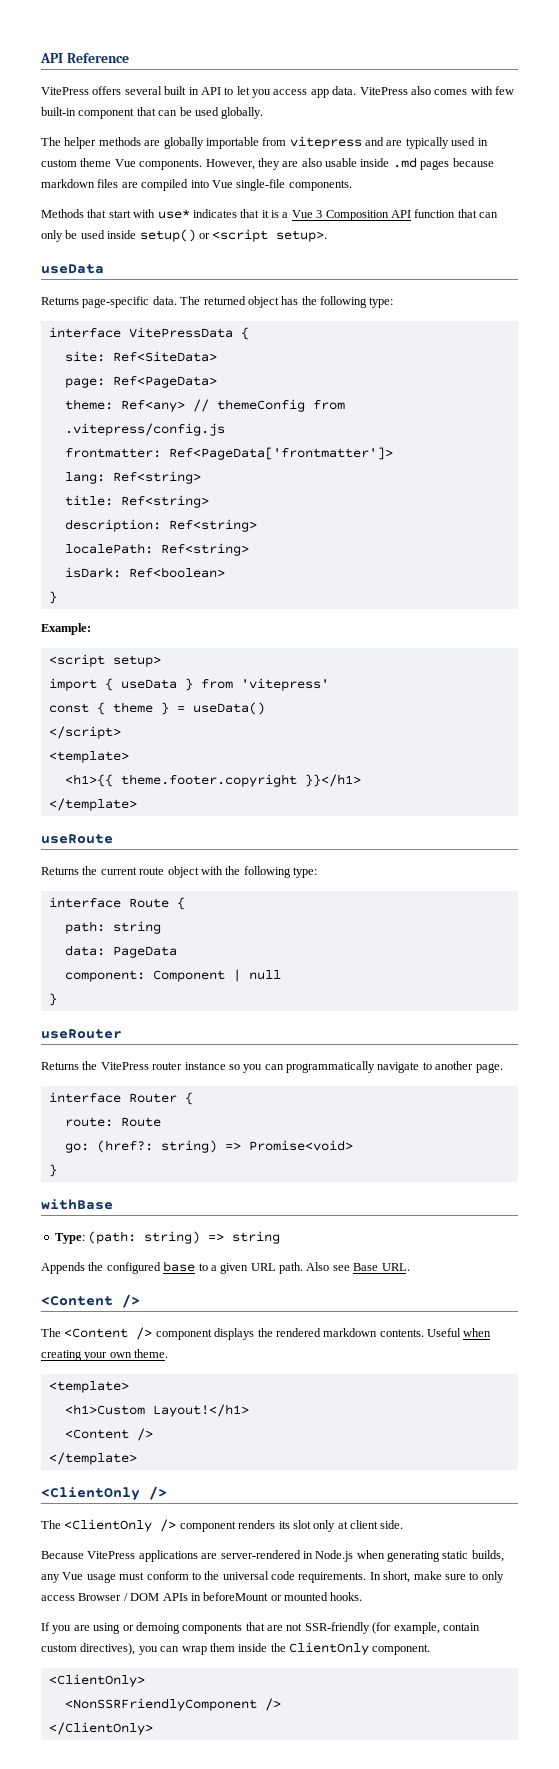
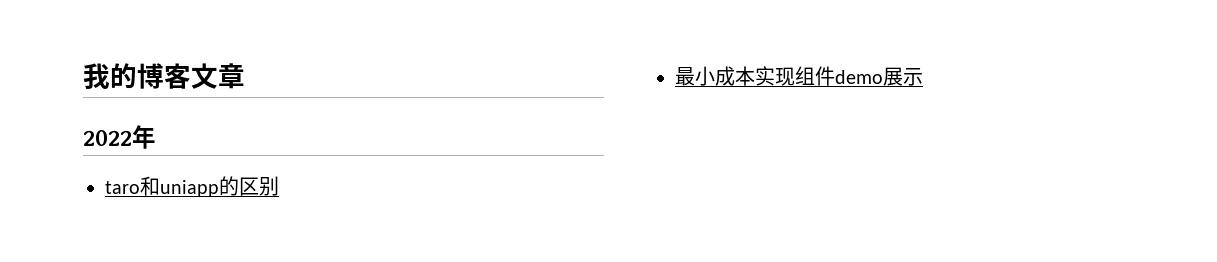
[40,53,129,63] [41,86,514,98] [41,107,264,119] [41,136,488,149] [41,157,494,170] [41,179,352,191] [41,209,498,221] [41,229,328,242] [41,264,104,274] [41,296,394,308] [48,327,249,340] [64,351,217,362] [64,376,217,388] [64,399,345,412] [64,423,225,436] [64,447,393,460] [64,471,201,484] [64,495,209,508] [64,519,257,532] [64,543,249,556] [64,567,225,578] [48,591,57,604] [41,623,91,635] [48,654,161,667] [48,678,329,691] [48,702,265,715] [48,726,121,739] [48,751,129,763] [64,774,361,787] [48,798,137,811] [41,834,113,844] [41,866,317,878] [48,897,185,910] [64,921,161,934] [64,945,177,958] [64,969,281,982] [48,993,57,1006] [41,1029,122,1039] [41,1061,503,1073] [48,1092,193,1105] [64,1117,161,1127] [64,1140,353,1153] [48,1164,57,1177] [41,1199,113,1210] [54,1231,281,1244] [41,1261,410,1274] [41,1294,140,1308] [41,1327,492,1340] [41,1349,169,1361] [48,1381,129,1393] [64,1404,249,1417] [64,1428,153,1441] [48,1452,137,1465] [41,1486,167,1501] [41,1519,404,1532] [41,1550,504,1562] [41,1571,504,1583] [41,1592,363,1601] [41,1622,480,1634] [41,1642,431,1655] [48,1674,145,1687] [64,1698,281,1711] [48,1722,153,1735] API Reference // VitePress offers several built in API to let you access app data. VitePress also comes with few built-in component that can be used globally. // The helper methods are globally importable from vitepress and are typically used in custom theme Vue components. However, they are also usable inside .md pages because markdown files are compiled into Vue single-file components. // Methods that start with use* indicates that it is a Vue 3 Composition API function that can only be used inside setup() or <script setup>. // useData // Returns page-specific data. The returned object has the following type: // interface VitePressData { // site: Ref<SiteData> // page: Ref<PageData> // theme: Ref<any> // themeConfig from .vitepress/config.js // frontmatter: Ref<PageData['frontmatter']> // lang: Ref<string> // title: Ref<string> // description: Ref<string> // localePath: Ref<string> // isDark: Ref<boolean> // } // Example: // <script setup> // import { useData } from 'vitepress' // const { theme } = useData() // </script> // <template> // <h1>{{ theme.footer.copyright }}</h1> // </template> // useRoute // Returns the current route object with the following type: // interface Route { // path: string // data: PageData // component: Component | null // } // useRouter // Returns the VitePress router instance so you can programmatically navigate to another page. // interface Router { // route: Route // go: (href?: string) => Promise<void> // } // withBase // Type: (path: string) => string // Appends the configured base to a given URL path. Also see Base URL. // <Content /> // The <Content /> component displays the rendered markdown contents. Useful when creating your own theme. // <template> // <h1>Custom Layout!</h1> // <Content /> // </template> // <ClientOnly /> // The <ClientOnly /> component renders its slot only at client side. // Because VitePress applications are server-rendered in Node.js when generating static builds, any Vue usage must conform to the universal code requirements. In short, make sure to only access Browser / DOM APIs in beforeMount or mounted hooks. // If you are using or demoing components that are not SSR-friendly (for example, contain custom directives), you can wrap them inside the ClientOnly component. // <ClientOnly> // <NonSSRFriendlyComponent /> // </ClientOnly> -> [83,63,245,89] [83,125,156,149] [105,176,279,197] [675,66,923,86] 我的博客文章 // 2022年 // taro和uniapp的区别 // 最小成本实现组件demo展示

